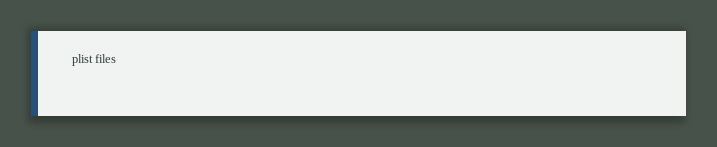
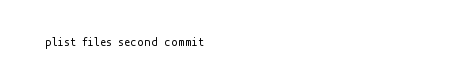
(117, 58) none -> [118,37,204,46] second commit

